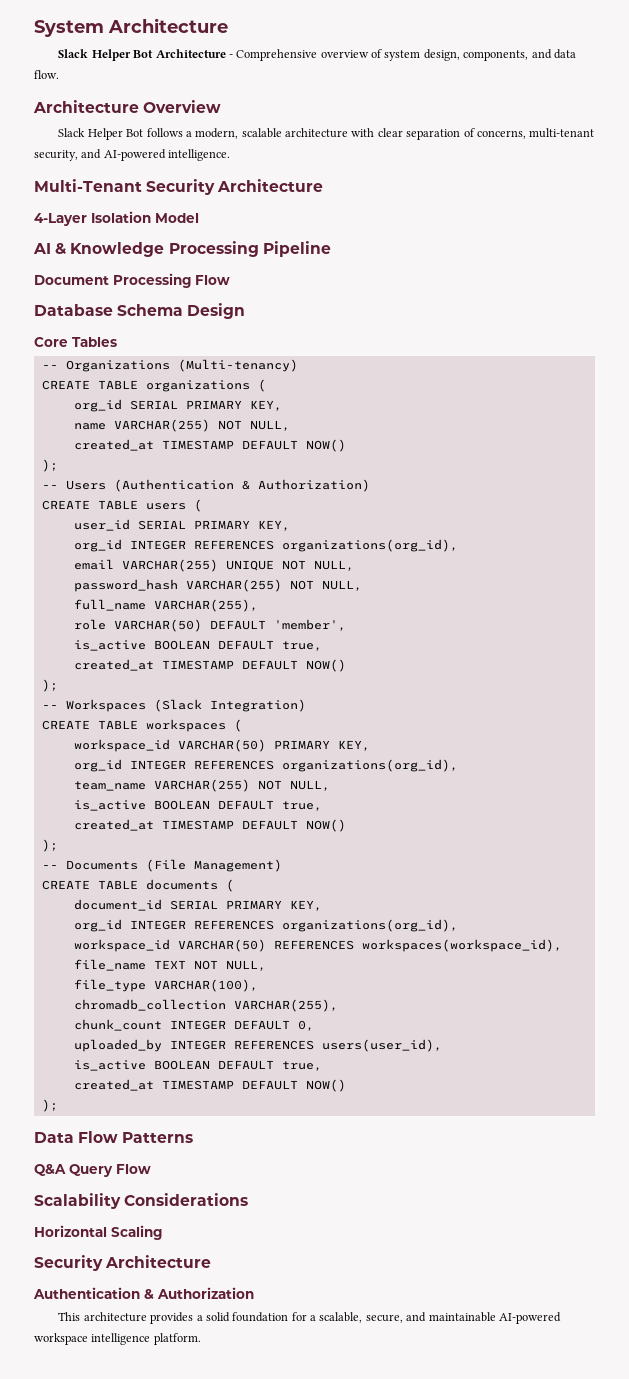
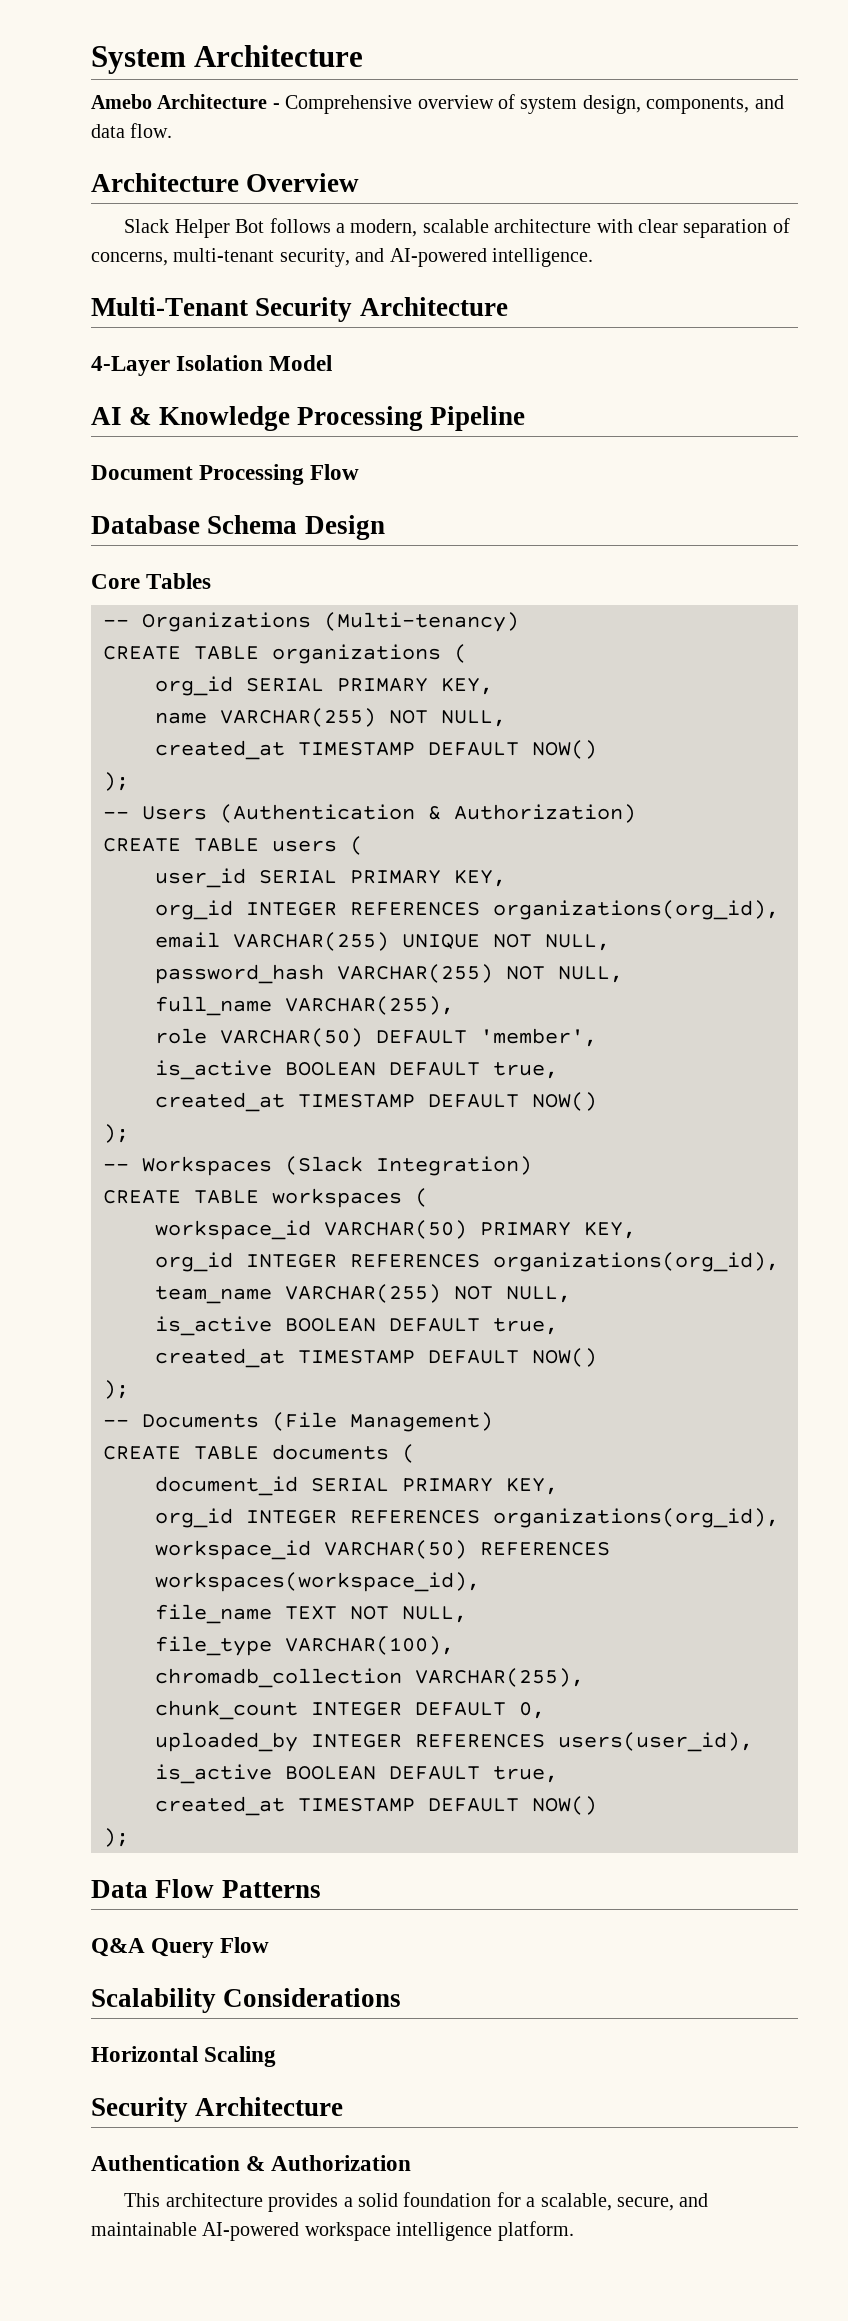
[58,49,154,61] Slack Helper Bot -> [91,94,152,109] Amebo

